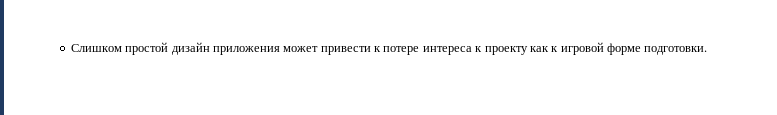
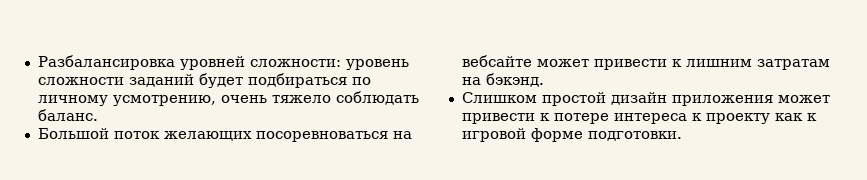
(70, 48) none -> [37,55,409,70] [37,73,371,88] [37,91,419,106] [37,109,98,121] [37,128,412,142] [461,55,830,70] [461,73,544,87] Разбалансировка уровней сложности: уровень сложности заданий будет подбираться по личному усмотрению, очень тяжело соблюдать баланс. // Большой поток желающих посоревноваться на вебсайте может привести к лишним затратам на бэкэнд. //

